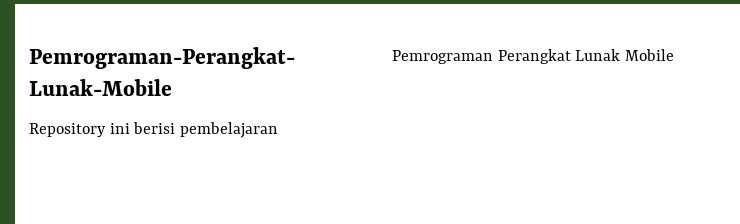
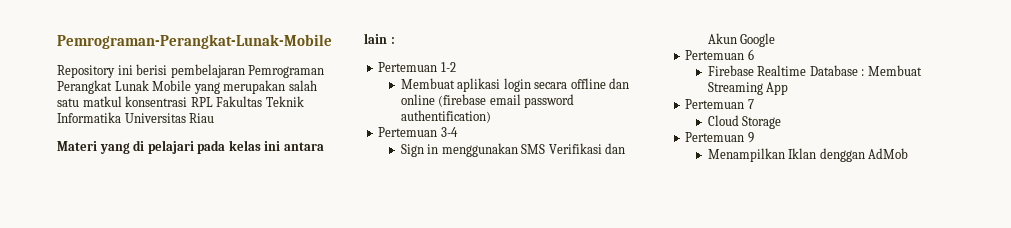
(675, 55) none -> [193,80,317,94] [57,96,304,107] [57,112,215,123] [57,140,324,154] [364,33,395,44] [378,62,456,72] [400,78,630,92] [400,94,575,108] [400,110,491,123] [378,127,458,137] [400,143,626,157] [707,33,776,47] [685,49,754,60] [707,65,922,76] [707,82,789,95] [685,99,754,109] [707,115,782,129] [685,132,754,143] [707,148,909,162] yang merupakan salah satu matkul konsentrasi RPL Fakultas Teknik Informatika Universitas Riau // Materi yang di pelajari pada kelas ini antara lain : // Pertemuan 1-2 // Membuat aplikasi login secara offline dan online (firebase email password authentification) // Pertemuan 3-4 // Sign in menggunakan SMS Verifikasi dan Akun Google // Pertemuan 6 // Firebase Realtime Database : Membuat Streaming App // Pertemuan 7 // Cloud Storage // Pertemuan 9 // Menampilkan Iklan denggan AdMob

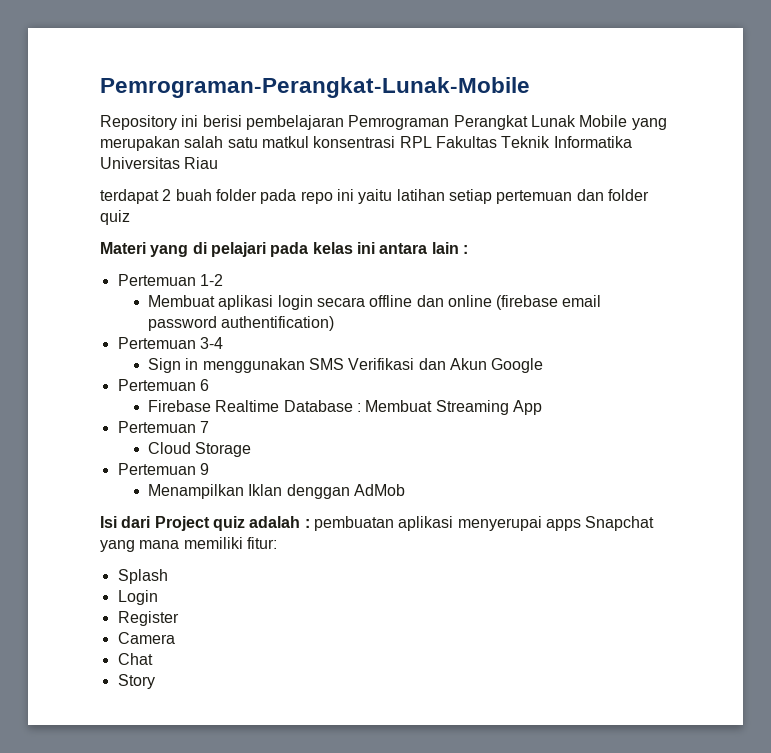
(215, 118) none -> [100,189,649,204] [100,210,130,225] // terdapat 2 buah folder pada repo ini yaitu latihan setiap pertemuan dan folder quiz
(909, 153) none -> [100,516,655,531] [100,537,277,552] [117,569,168,584] [117,590,158,605] [117,611,179,626] [117,632,175,644] [117,653,153,665] [117,674,155,689] // Isi dari Project quiz adalah : pembuatan aplikasi menyerupai apps Snapchat yang mana memiliki fitur: // Splash // Login // Register // Camera // Chat // Story

